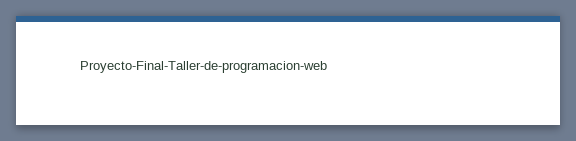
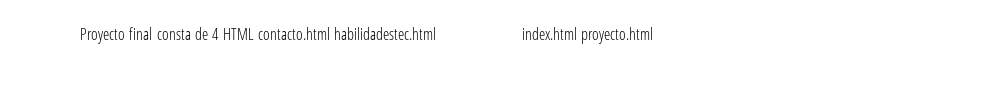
[80,61,327,73] Proyecto-Final-Taller-de-programacion-web -> [80,27,654,44] Proyecto final consta de 4 HTML contacto.html habilidadestec.html index.html proyecto.html

